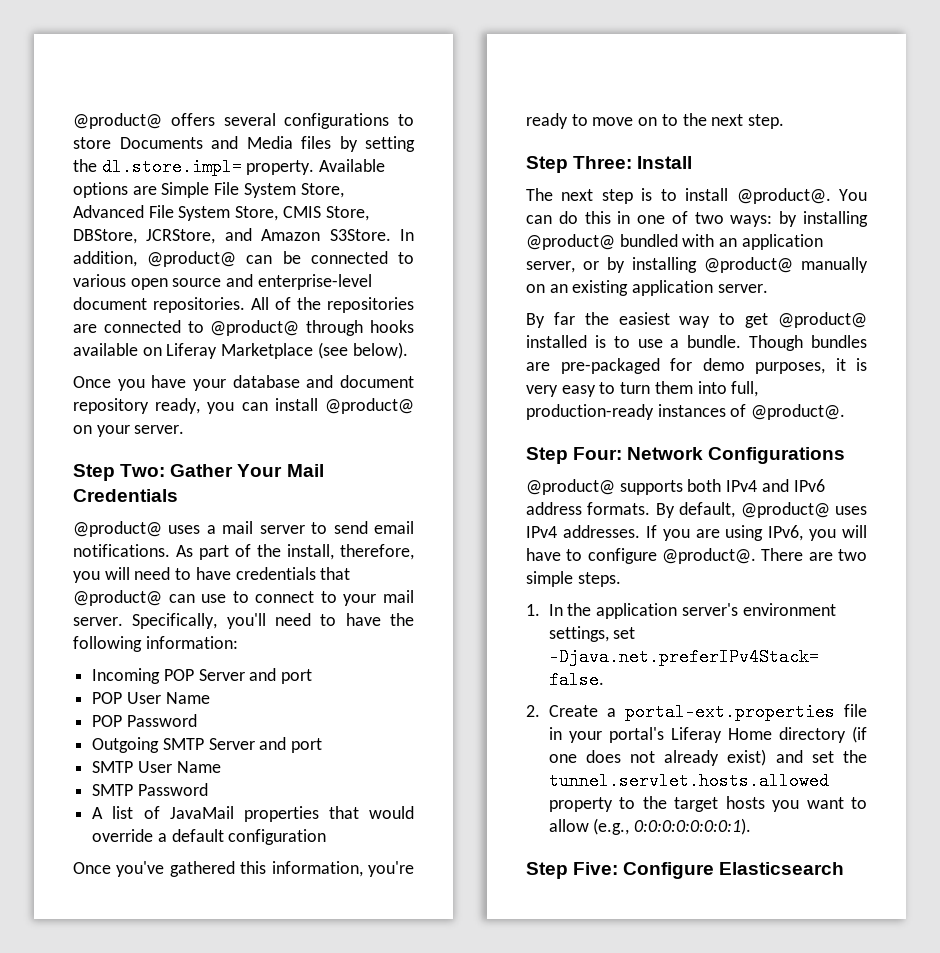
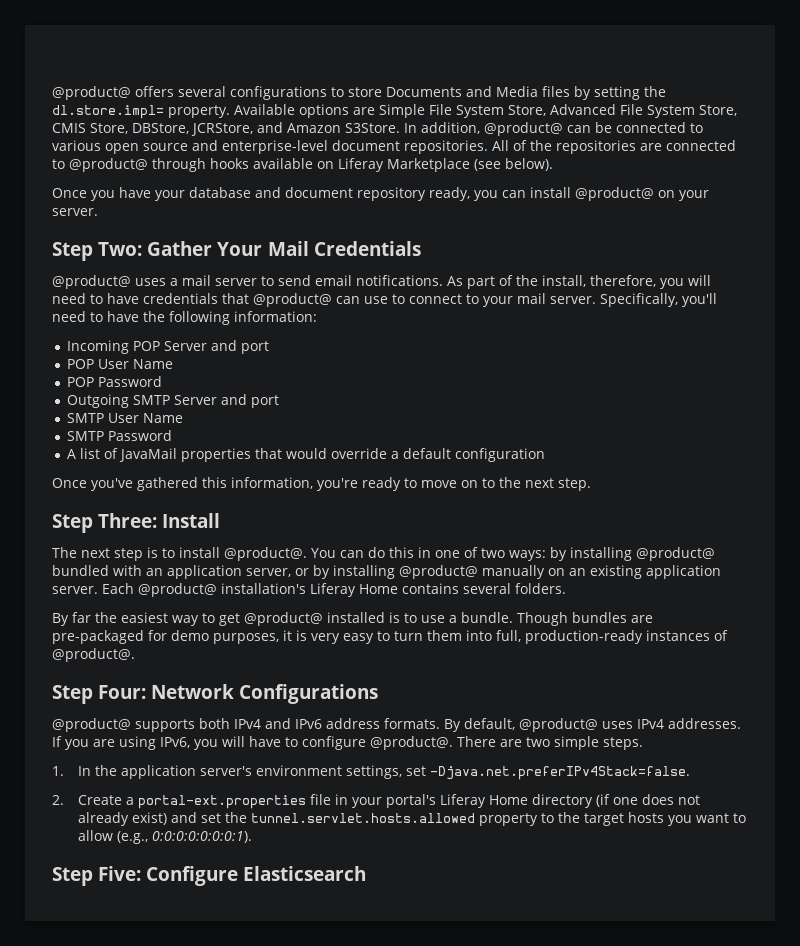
(768, 288) none -> [102,583,566,597] Each @product@ installation's Liferay Home contains several folders.

